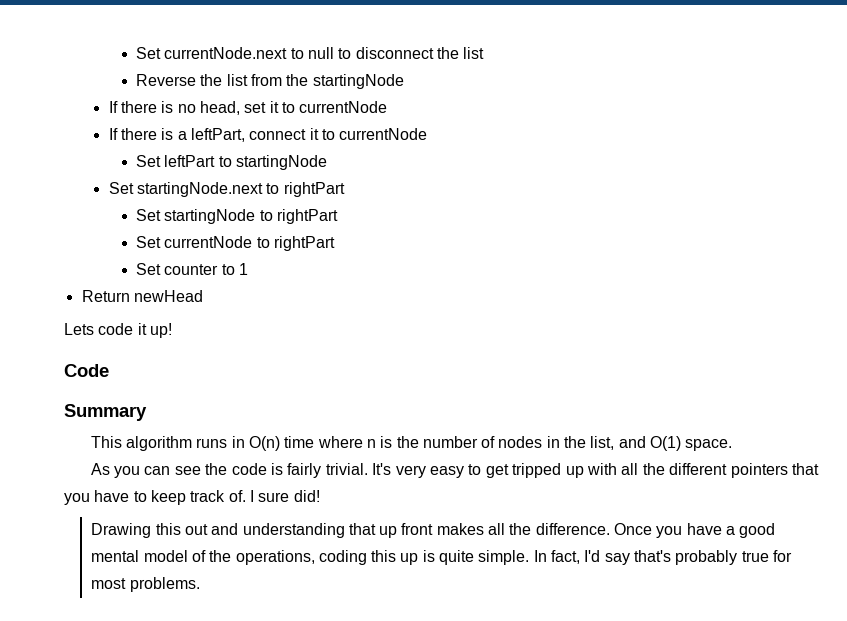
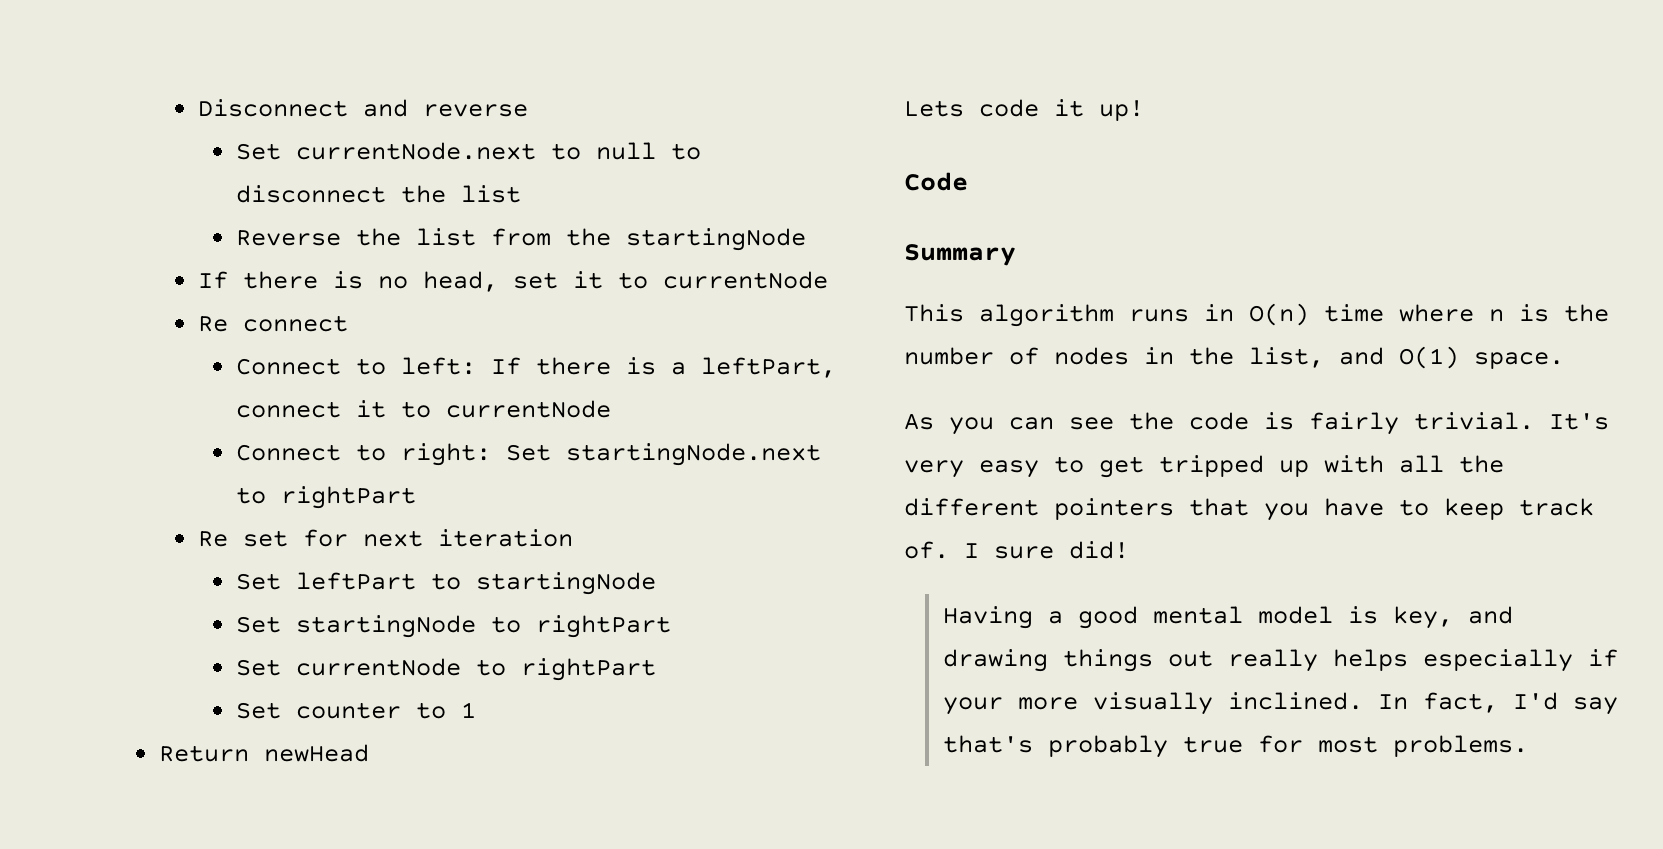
(136, 53) none -> [197,99,528,117] Disconnect and reverse //
(388, 107) none -> [197,315,348,332] [236,357,477,375] Re connect // Connect to left:
(428, 134) none -> [236,443,822,466] [236,486,417,509] [197,529,573,547] // Connect to right: Set startingNode.next to rightPart // Re set for next iteration
[108,182,345,197] // Set startingNode.next to rightPart -> (657, 583) none
[91,523,776,538] [91,550,530,565] Drawing this out and understanding that up front makes all the difference. Once you have a good mental model of the operations, coding this up is quite simple. -> [942,606,1513,629] [942,649,1618,672] [942,692,1363,715] Having a good mental model is key, and drawing things out really helps especially if your more visually inclined.

